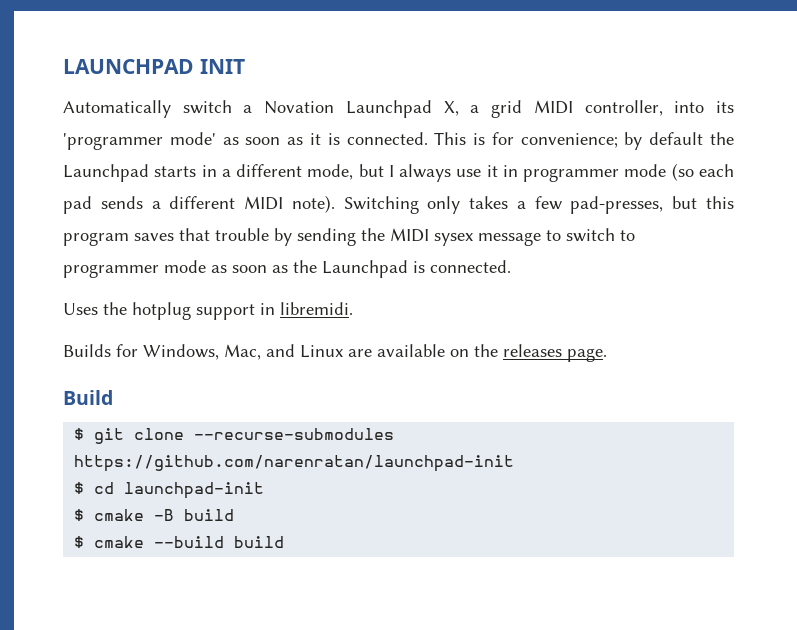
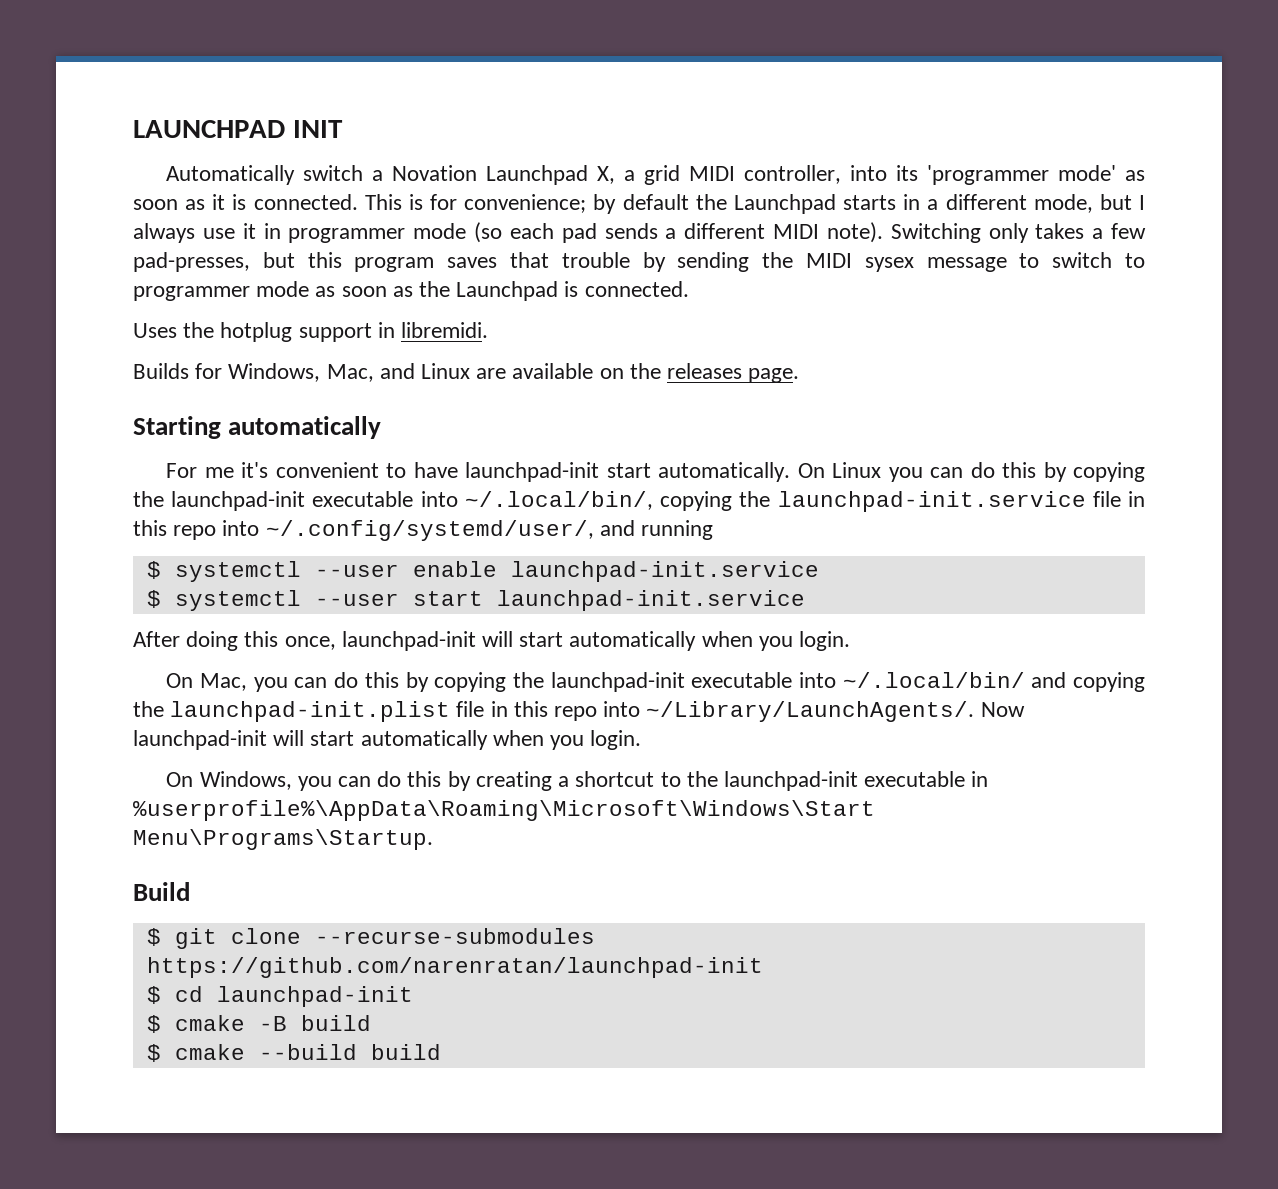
(607, 355) none -> [133,416,382,439] [166,462,1145,482] [133,491,1145,512] [133,520,714,541] [146,561,819,582] [146,590,805,611] [133,631,851,651] [166,672,1145,692] [133,701,1025,722] [133,730,642,750] [166,771,989,791] [133,800,875,821] [133,829,433,850] // Starting automatically // For me it's convenient to have launchpad-init start automatically. On Linux you can do this by copying the launchpad-init executable into ~/.local/bin/, copying the launchpad-init.service file in this repo into ~/.config/systemd/user/, and running // $ systemctl --user enable launchpad-init.service // $ systemctl --user start launchpad-init.service // After doing this once, launchpad-init will start automatically when you login. // On Mac, you can do this by copying the launchpad-init executable into ~/.local/bin/ and copying the launchpad-init.plist file in this repo into ~/Library/LaunchAgents/. Now launchpad-init will start automatically when you login. // On Windows, you can do this by creating a shortcut to the launchpad-init executable in %userprofile%\AppData\Roaming\Microsoft\Windows\Start Menu\Programs\Startup.

